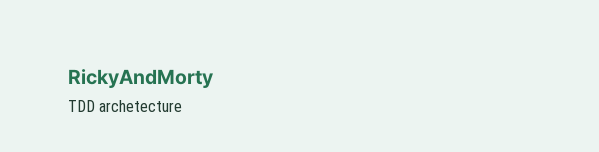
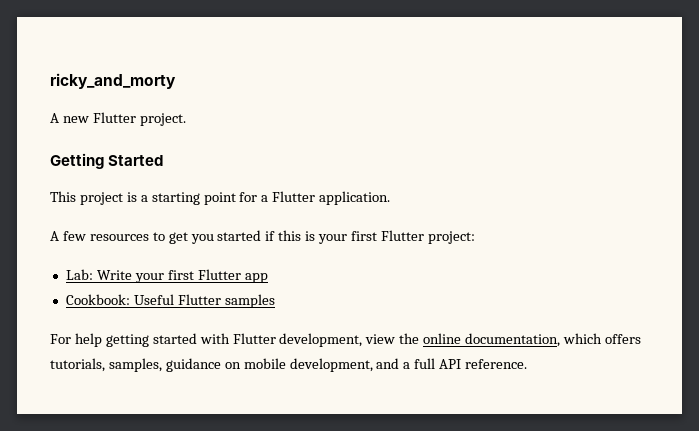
[68,69,213,88] [68,100,183,112] RickyAndMorty // TDD archetecture -> [50,73,176,89] [50,112,186,126] [50,153,164,169] [50,191,391,205] [50,230,475,244] [65,269,268,283] [65,294,275,308] [50,333,641,347] [50,358,528,372] ricky_and_morty // A new Flutter project. // Getting Started // This project is a starting point for a Flutter application. // A few resources to get you started if this is your first Flutter project: // Lab: Write your first Flutter app // Cookbook: Useful Flutter samples // For help getting started with Flutter development, view the online documentation, which offers tutorials, samples, guidance on mobile development, and a full API reference.

